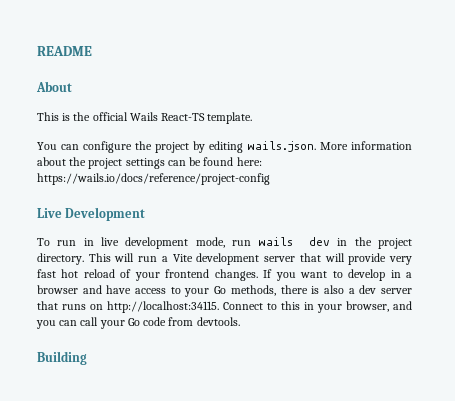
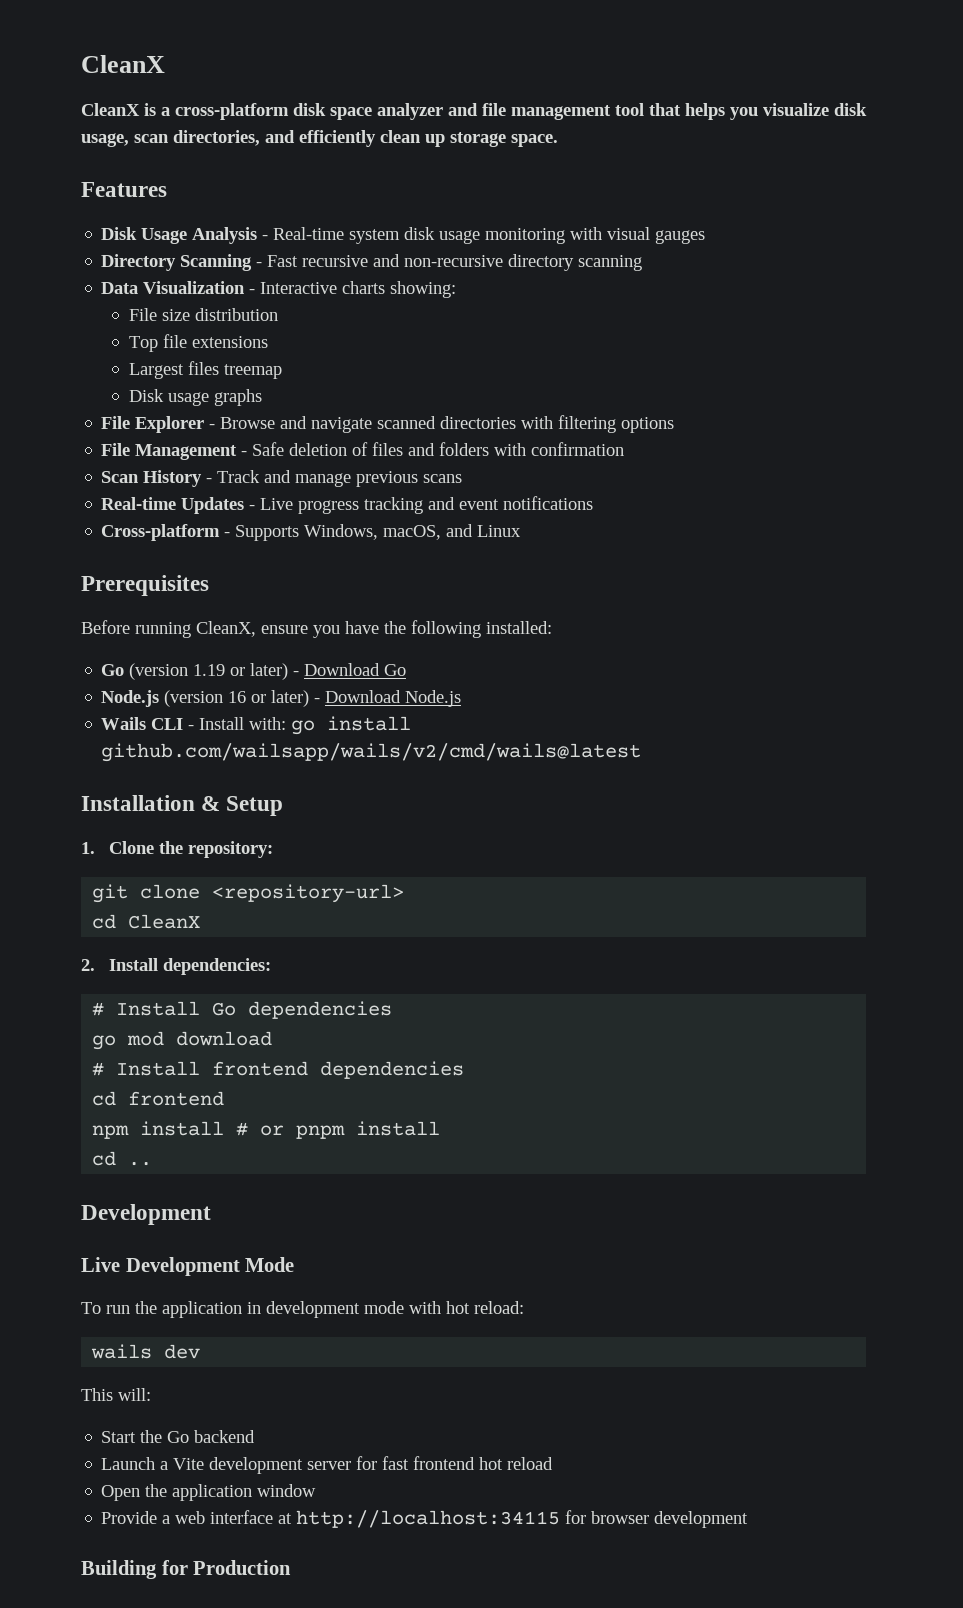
[37,46,92,56] [36,81,72,92] [37,112,253,124] [37,141,412,153] [37,157,262,169] [37,173,270,185] README // About // This is the official Wails React-TS template. // You can configure the project by editing wails.json. More information about the project settings can be found here: https://wails.io/docs/reference/project-config -> [81,55,165,73] [81,103,867,120] [81,130,558,147] [81,182,167,197] [101,227,706,244] [101,254,643,271] [101,281,457,298] [129,308,279,321] [129,334,269,352] [129,361,283,379] [129,389,263,406] [101,415,675,433] [101,442,625,460] [101,470,463,487] [101,496,594,514] [101,524,522,541] [81,575,209,596] [81,620,552,638] [101,663,407,680] [101,690,462,707] [101,716,412,735] [101,743,642,762] [81,795,284,816] [81,841,273,858] [92,884,405,903] [92,914,201,929] [81,958,271,975] [92,1001,393,1019] [92,1031,273,1050] [92,1061,465,1079] [92,1091,225,1106] [92,1121,441,1139] [92,1151,153,1166] [81,1204,211,1225] CleanX // CleanX is a cross-platform disk space analyzer and file management tool that helps you visualize disk usage, scan directories, and efficiently clean up storage space. // Features // Disk Usage Analysis - Real-time system disk usage monitoring with visual gauges // Directory Scanning - Fast recursive and non-recursive directory scanning // Data Visualization - Interactive charts showing: // File size distribution // Top file extensions // Largest files treemap // Disk usage graphs // File Explorer - Browse and navigate scanned directories with filtering options // File Management - Safe deletion of files and folders with confirmation // Scan History - Track and manage previous scans // Real-time Updates - Live progress tracking and event notifications // Cross-platform - Supports Windows, macOS, and Linux // Prerequisites // Before running CleanX, ensure you have the following installed: // Go (version 1.19 or later) - Download Go // Node.js (version 16 or later) - Download Node.js // Wails CLI - Install with: go install github.com/wailsapp/wails/v2/cmd/wails@latest // Installation & Setup // 1. Clone the repository: // git clone <repository-url> // cd CleanX // 2. Install dependencies: // # Install Go dependencies // go mod download // # Install frontend dependencies // cd frontend // npm install # or pnpm install // cd .. // Development
(146, 214) none -> [245,1257,295,1272] Mode
[83,237,412,249] [37,253,413,265] [37,269,412,281] [37,285,412,297] [37,301,412,313] [36,317,240,329] in live development mode, run wails dev in the project directory. This will run a Vite development server that will provide very fast hot reload of your frontend changes. If you want to develop in a browser and have access to your Go methods, there is also a dev server that runs on http://localhost:34115. Connect to this in your browser, and you can call your Go code from devtools. -> [135,1301,524,1318] [91,1344,201,1359] [81,1388,151,1401] [101,1430,256,1443] [101,1456,554,1474] [101,1484,317,1501] [101,1510,749,1528] the application in development mode with hot reload: // wails dev // This will: // Start the Go backend // Launch a Vite development server for fast frontend hot reload // Open the application window // Provide a web interface at http://localhost:34115 for browser development
(87, 358) none -> [161,1560,292,1575] for Production

